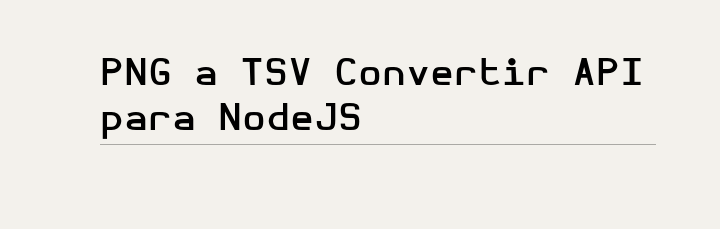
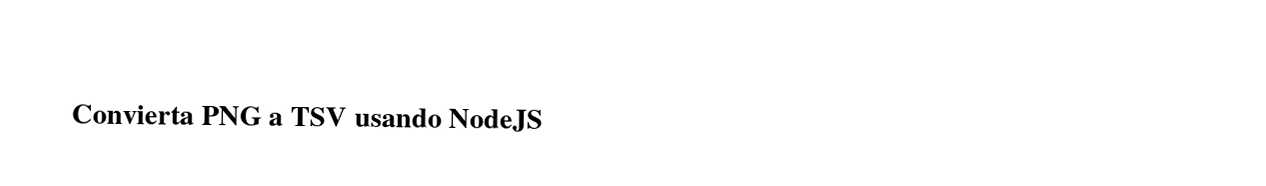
(100, 71) none -> [71,104,194,125] Convierta
[334,58,644,85] [100,112,196,139] Convertir API para -> [353,107,442,128] usando

